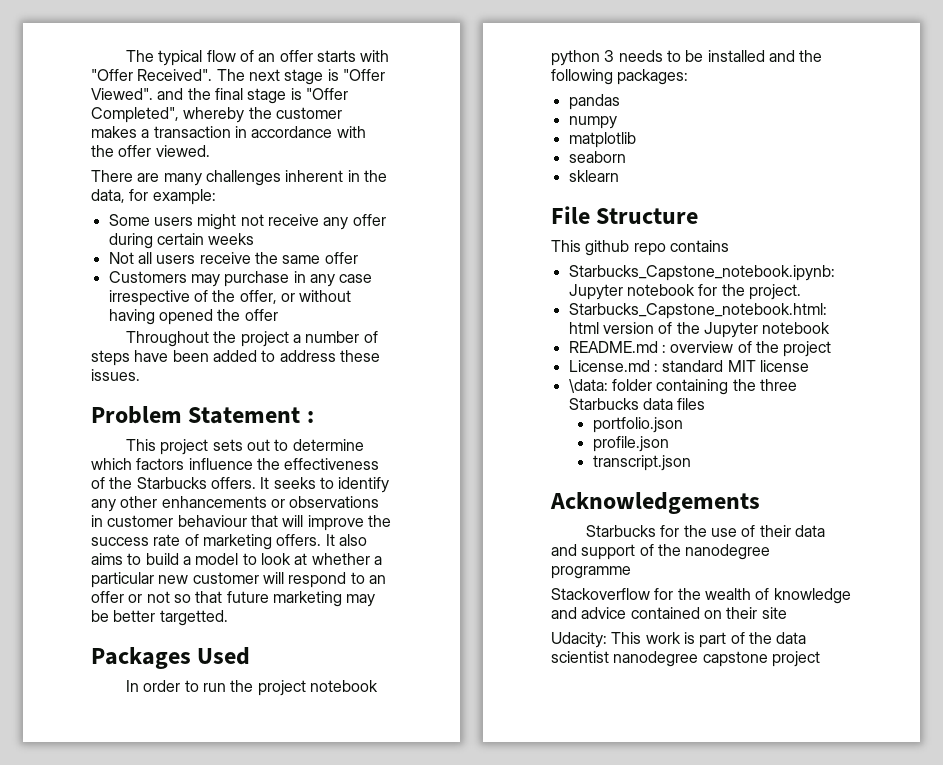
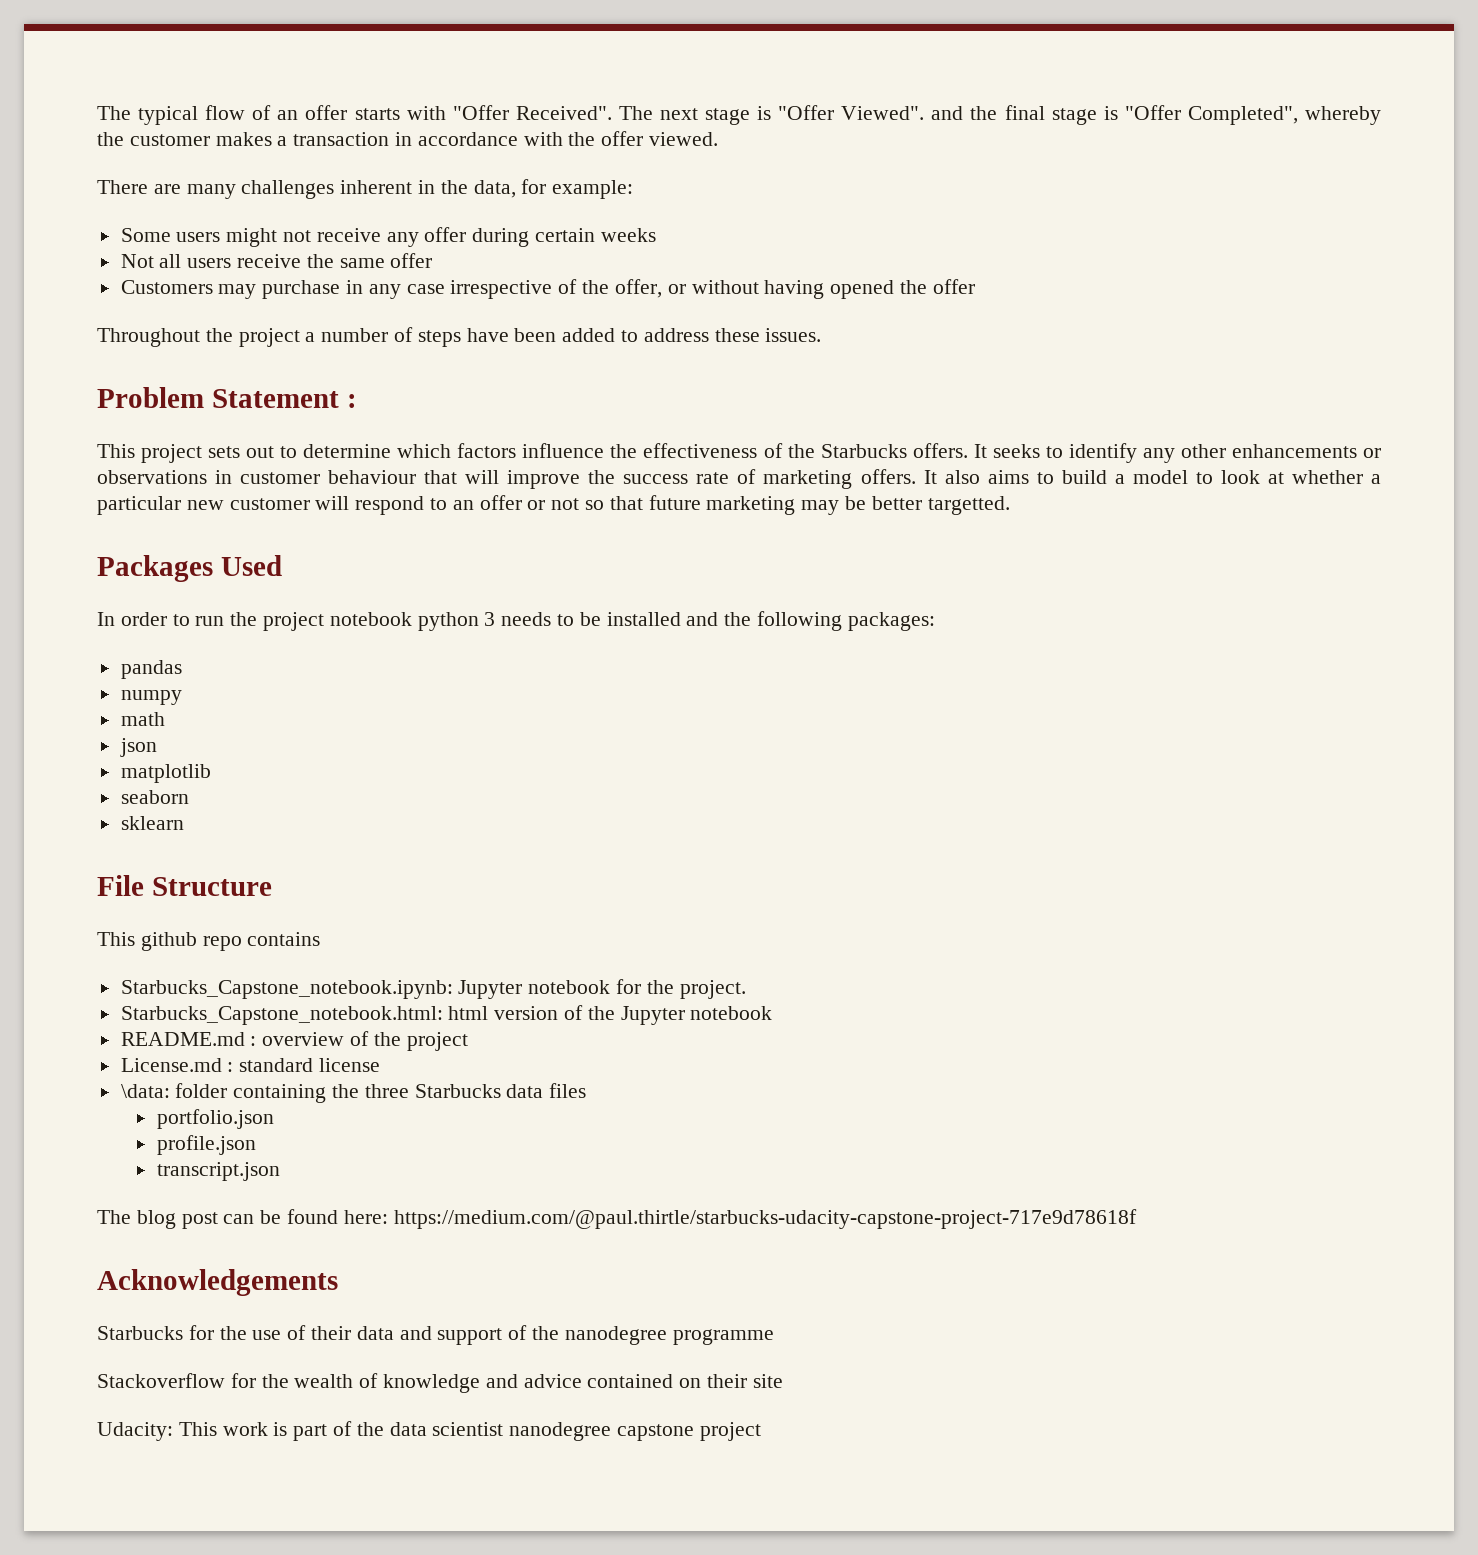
(617, 122) none -> [120,712,165,726] [119,738,157,757] // math // json
[727,360,756,372] MIT -> (314, 1065) none
(691, 463) none -> [97,1209,1137,1229] // The blog post can be found here: https://medium.com/@paul.thirtle/starbucks-udacity-capstone-project-717e9d78618f

